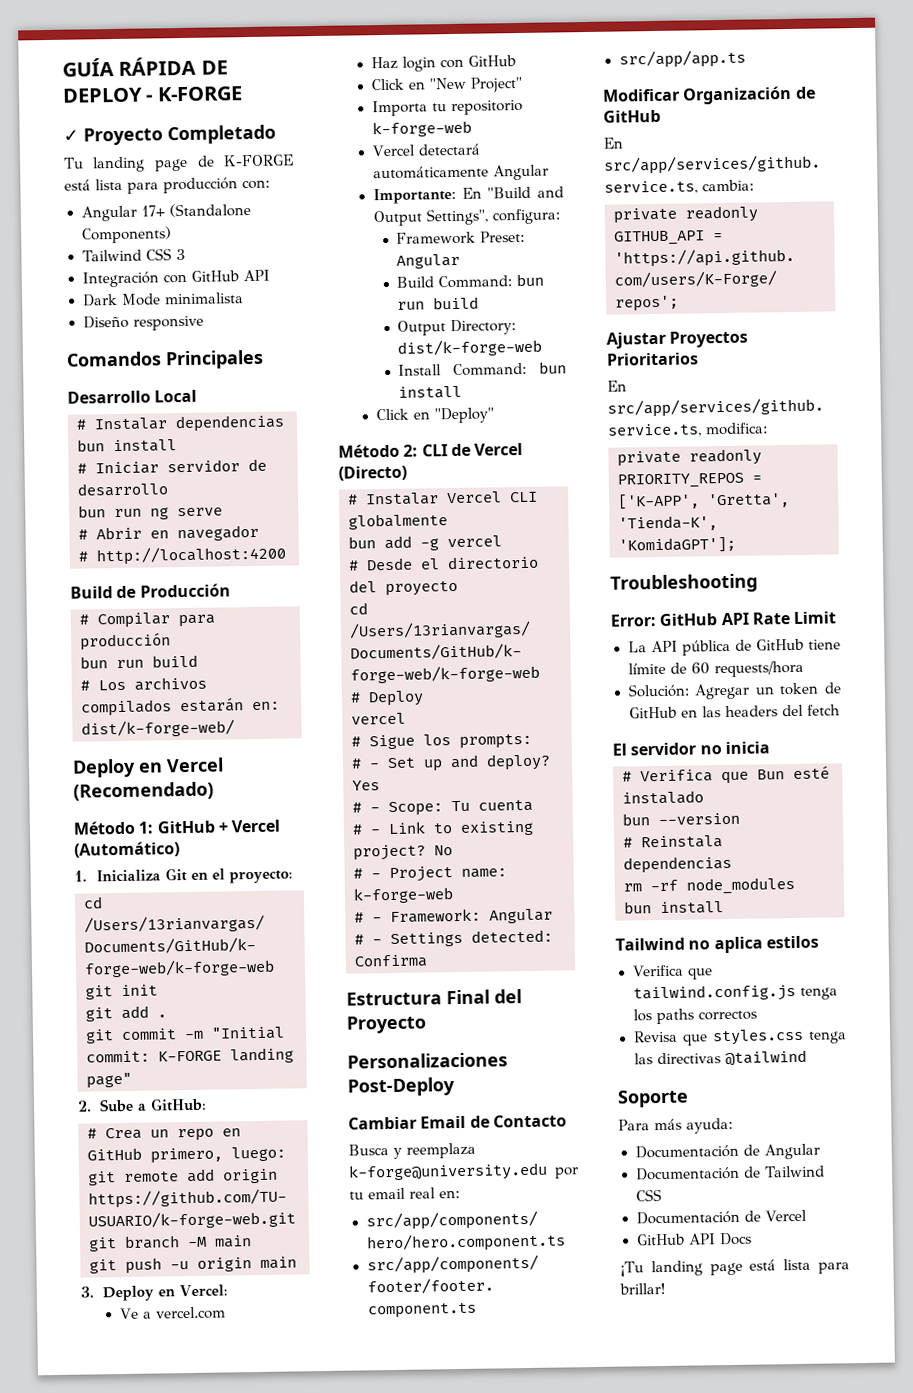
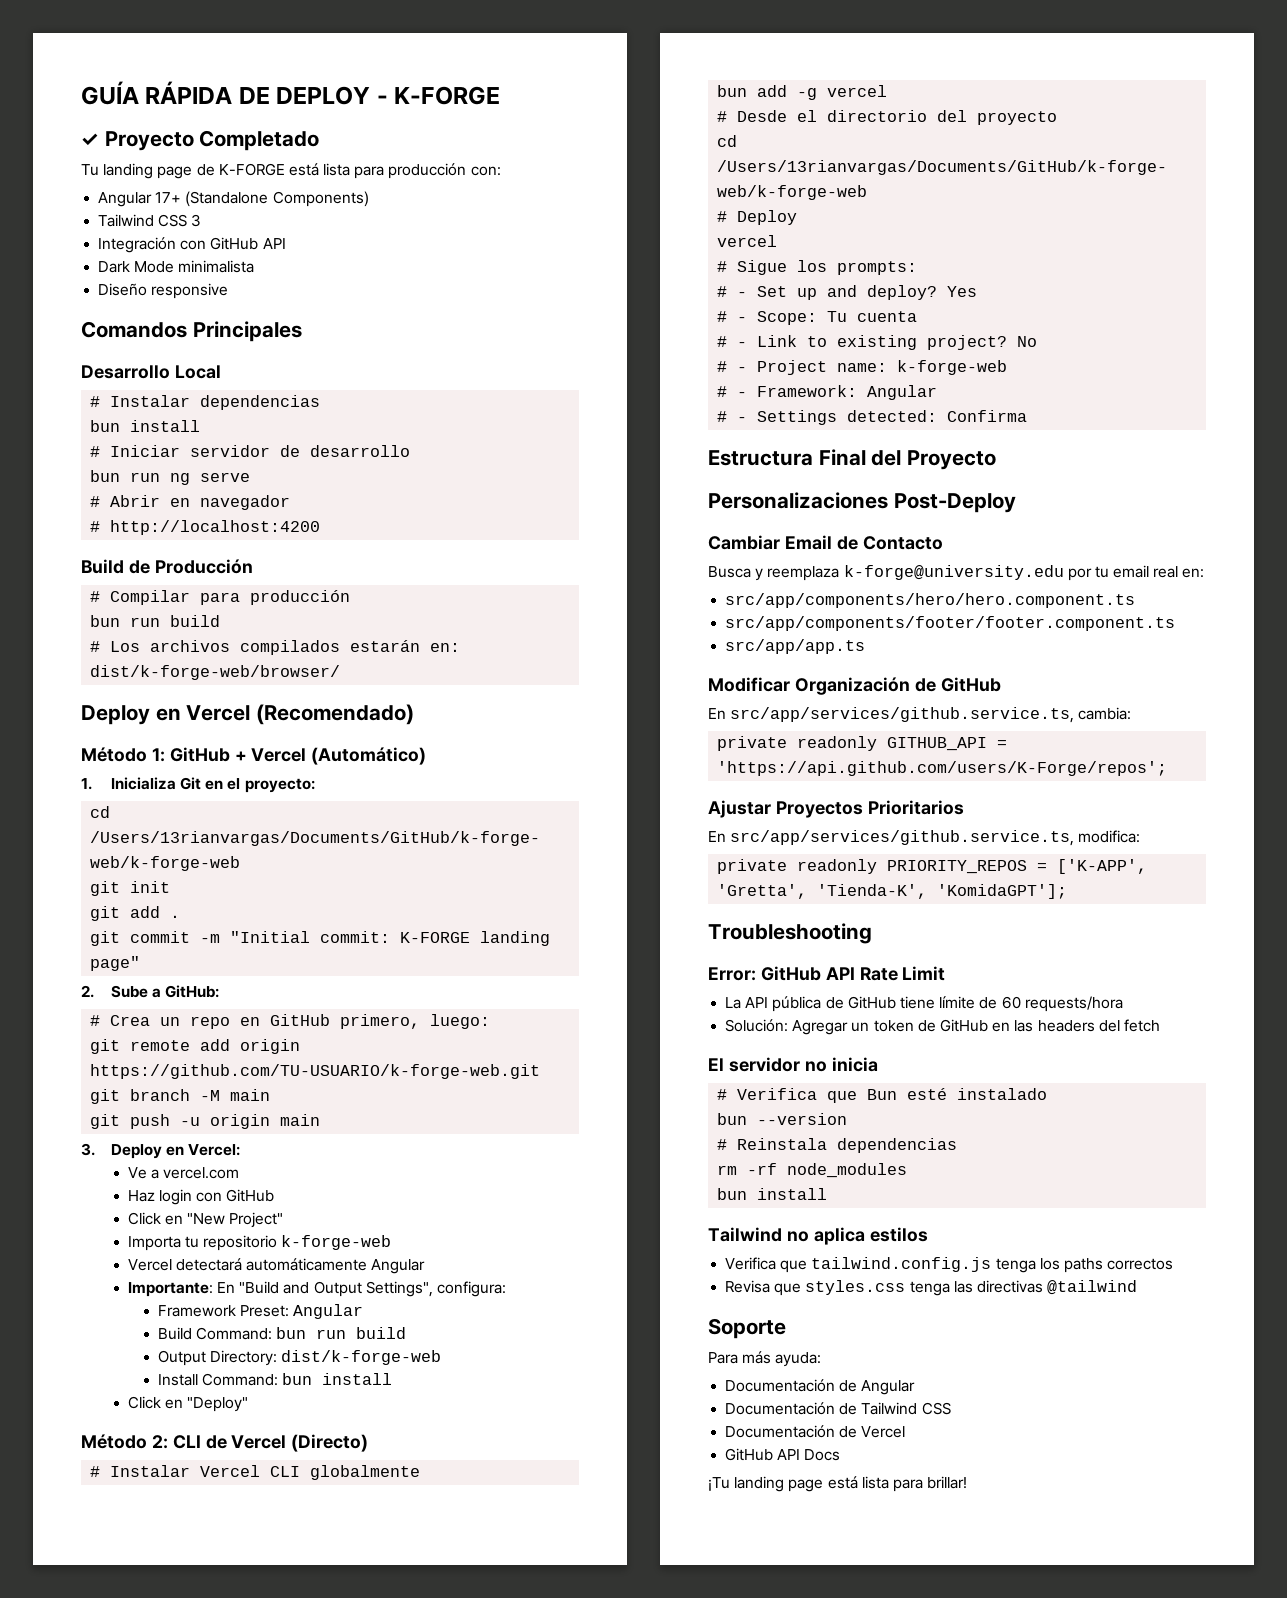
[81,719,235,738] dist/k-forge-web/ -> [90,665,341,680] dist/k-forge-web/browser/

